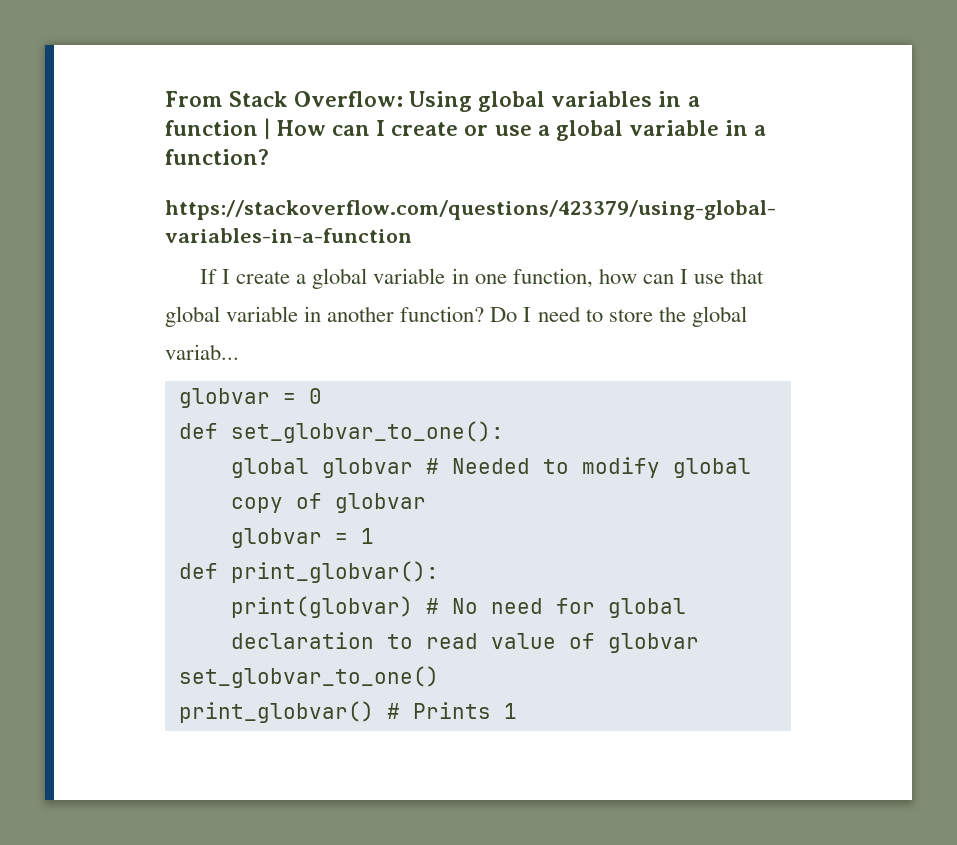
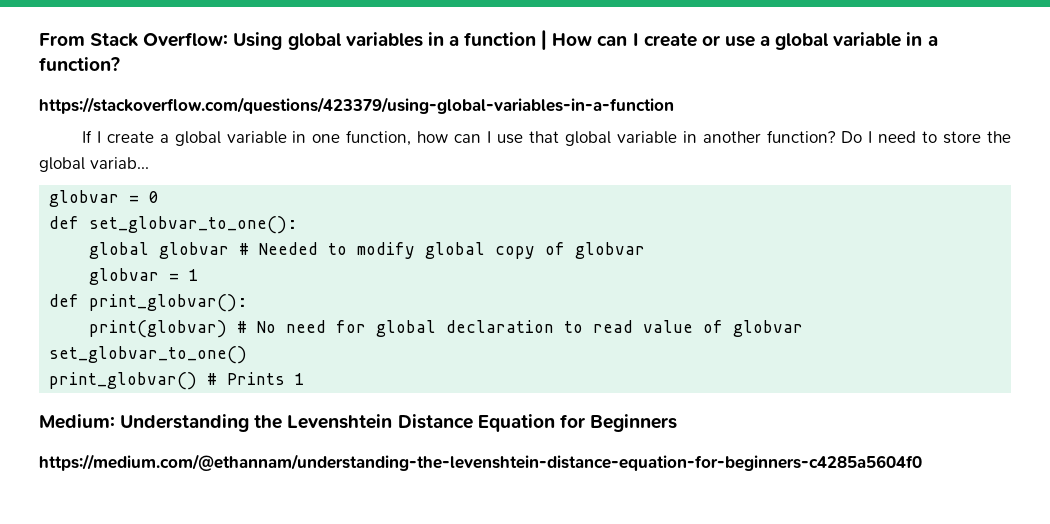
(517, 711) none -> [39,414,677,432] [39,454,922,471] // Medium: Understanding the Levenshtein Distance Equation for Beginners // https://medium.com/@ethannam/understanding-the-levenshtein-distance-equation-for-beginners-c4285a5604f0

